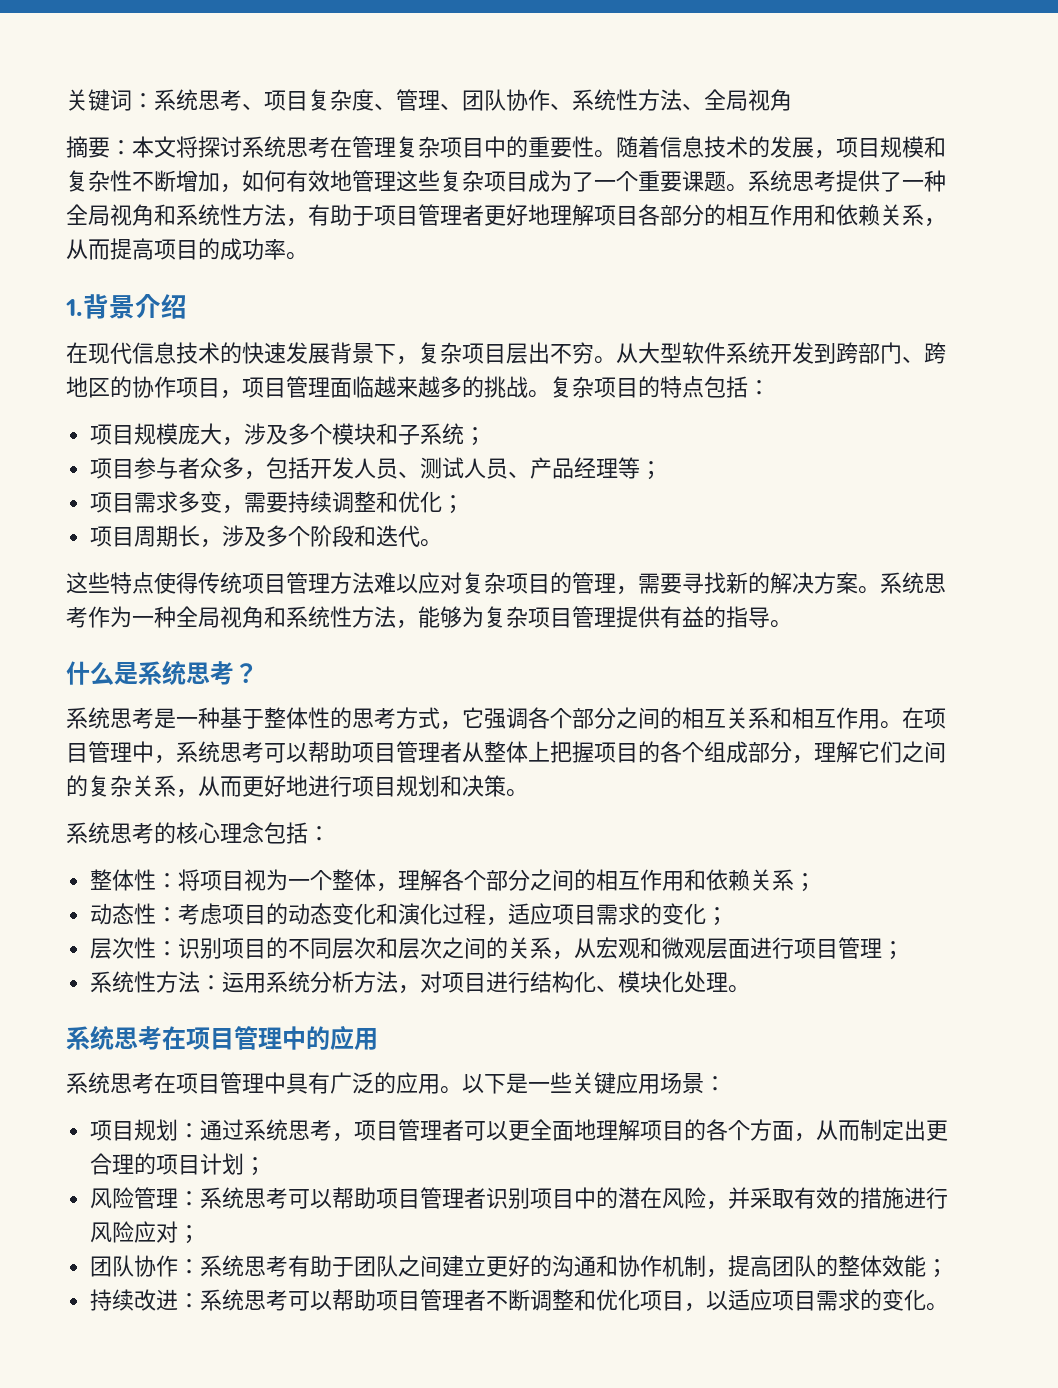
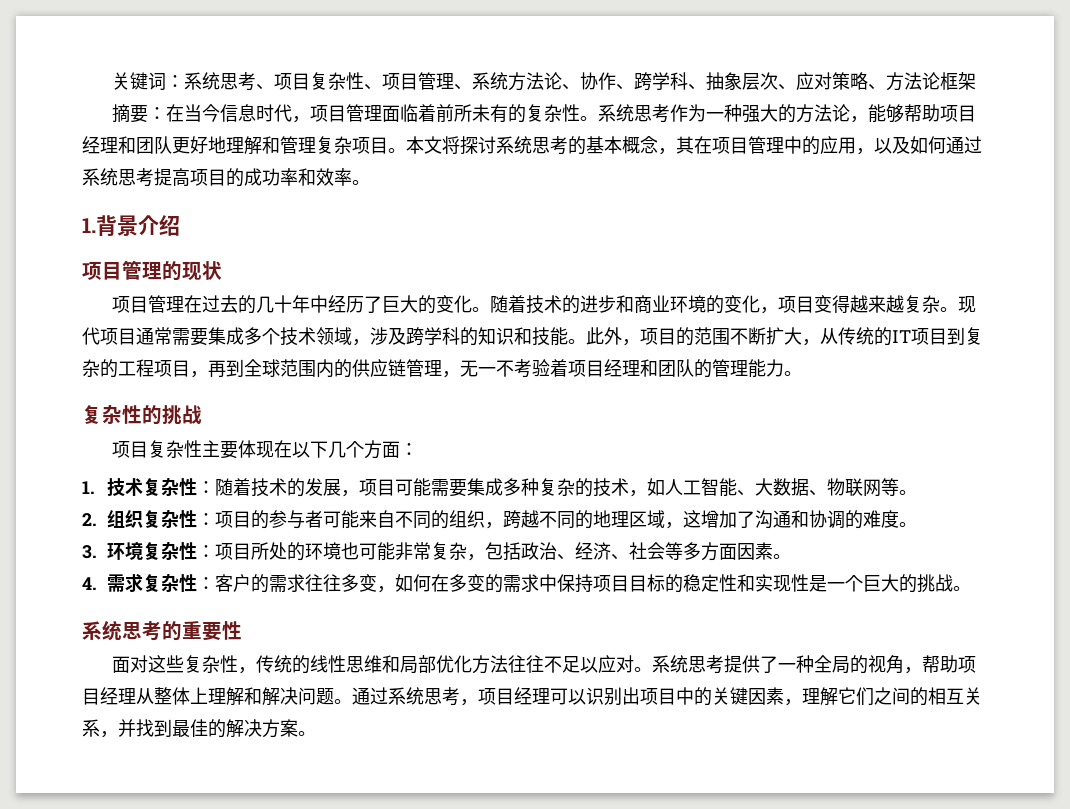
[352,89,792,111] [66,136,132,158] 度、管理、团队协作、系统性方法、全局视角 // 摘要： -> [345,72,976,91] [111,104,976,123] [82,136,406,155] 性、项目管理、系统方法论、协作、跨学科、抽象层次、应对策略、方法论框架 // 摘要：在当今信息时代，项目管理面临着前所未有的复杂性。系统思考作为一种强大的方法论，能够帮助项目经理和团队更好地理解和管理复杂项目。
[330,136,946,159] [66,170,726,193] 在管理复杂项目中的重要性。随着信息技术的发展，项目规模和复杂性不断增加，如何有效地管理这些复杂项目成为了一个重要课题 -> [568,136,982,155] [82,168,370,187] [82,215,180,237] [82,260,222,281] [111,295,976,314] [82,327,983,346] [82,359,802,378] [82,405,202,425] [111,440,418,459] [82,478,918,497] [82,510,918,529] [82,542,792,561] [82,573,972,593] [82,620,242,641] [111,655,634,674] 的基本概念，其在项目管理中的应用，以及如何通过系统思考提高项目的成功率和效率。 // 1.背景介绍 // 项目管理的现状 // 项目管理在过去的几十年中经历了巨大的变化。随着技术的进步和商业环境的变化，项目变得越来越复杂。现代项目通常需要集成多个技术领域，涉及跨学科的知识和技能。此外，项目的范围不断扩大，从传统的IT项目到复杂的工程项目，再到全球范围内的供应链管理，无一不考验着项目经理和团队的管理能力。 // 复杂性的挑战 // 项目复杂性主要体现在以下几个方面： // 1.技术复杂性：随着技术的发展，项目可能需要集成多种复杂的技术，如人工智能、大数据、物联网等。 // 2.组织复杂性：项目的参与者可能来自不同的组织，跨越不同的地理区域，这增加了沟通和协调的难度。 // 3.环境复杂性：项目所处的环境也可能非常复杂，包括政治、经济、社会等多方面因素。 // 4.需求复杂性：客户的需求往往多变，如何在多变的需求中保持项目目标的稳定性和实现性是一个巨大的挑战。 // 系统思考的重要性 // 面对这些复杂性，传统的线性思维和局部优化方法往往不足以应对
[110,204,946,227] [66,238,308,260] [65,294,187,319] [66,342,946,365] [66,376,770,399] [90,423,487,446] [90,457,663,480] [90,491,465,514] [90,525,443,548] [66,572,946,595] [66,606,792,629] [66,661,258,685] [66,707,946,730] [66,741,462,764] 视角和系统性方法，有助于项目管理者更好地理解项目各部分的相互作用和依赖关系，从而提高项目的成功率。 // 1.背景介绍 // 在现代信息技术的快速发展背景下，复杂项目层出不穷。从大型软件系统开发到跨部门、跨地区的协作项目，项目管理面临越来越多的挑战。复杂项目的特点包括： // 项目规模庞大，涉及多个模块和子系统； // 项目参与者众多，包括开发人员、测试人员、产品经理等； // 项目需求多变，需要持续调整和优化； // 项目周期长，涉及多个阶段和迭代。 // 这些特点使得传统项目管理方法难以应对复杂项目的管理，需要寻找新的解决方案。系统思考作为一种全局视角和系统性方法，能够为复杂项目管理提供有益的指导。 // 什么是系统思考？ // 系统思考是一种基于整体性的思考方式，它强调各个部分之间的相互关系和相互作用。在项目管理中，系统思考可以帮助项目管理者 -> [849,655,976,674] [82,687,136,705] 的视角，帮助项目经理
[550,741,946,764] [66,775,528,798] [66,822,330,844] [90,869,817,892] [90,903,729,926] [90,937,905,960] [90,971,751,994] [66,1026,378,1050] [66,1072,726,1094] [90,1119,201,1141] 把握项目的各个组成部分，理解它们之间的复杂关系，从而更好地进行项目规划和决策。 // 系统思考的核心理念包括： // 整体性：将项目视为一个整体，理解各个部分之间的相互作用和依赖关系； // 动态性：考虑项目的动态变化和演化过程，适应项目需求的变化； // 层次性：识别项目的不同层次和层次之间的关系，从宏观和微观层面进行项目管理； // 系统性方法：运用系统分析方法，对项目进行结构化、模块化处理。 // 系统思考在项目管理中的应用 // 系统思考在项目管理中具有广泛的应用。以下是一些关键应用场景： // 项目规划： -> [208,687,352,706] 理解和解决问题。
[398,1119,949,1142] [90,1153,267,1176] [90,1187,949,1210] [90,1221,201,1244] [90,1255,949,1278] [90,1289,927,1312] 管理者可以更全面地理解项目的各个方面，从而制定出更合理的项目计划； // 风险管理：系统思考可以帮助项目管理者识别项目中的潜在风险，并采取有效的措施进行风险应对； // 团队协作：系统思考有助于团队之间建立更好的沟通和协作机制，提高团队的整体效能； // 持续改进：系统思考可以帮助项目管理者不断调整和优化项目，以适应项目需求的变化 -> [514,687,982,706] [82,719,298,738] 经理可以识别出项目中的关键因素，理解它们之间的相互关系，并找到最佳的解决方案

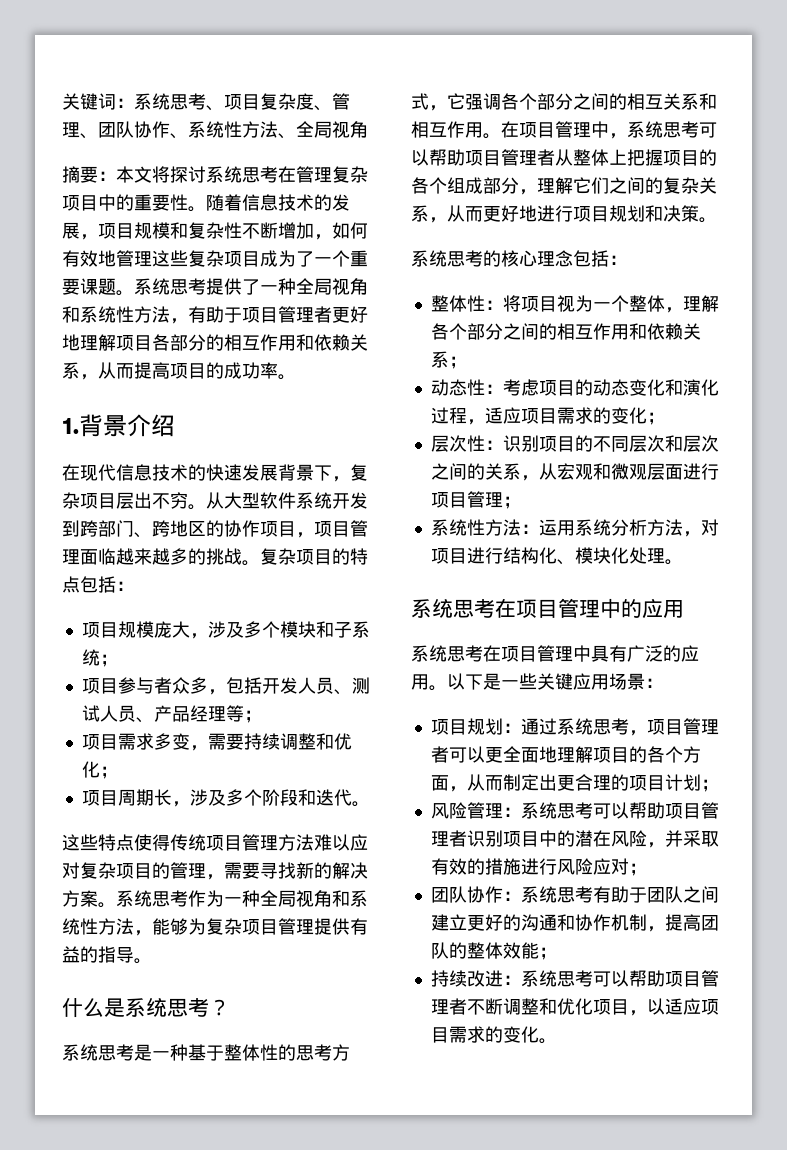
[345,72,976,91] [111,104,976,123] [82,136,406,155] 性、项目管理、系统方法论、协作、跨学科、抽象层次、应对策略、方法论框架 // 摘要：在当今信息时代，项目管理面临着前所未有的复杂性。系统思考作为一种强大的方法论，能够帮助项目经理和团队更好地理解和管理复杂项目。 -> [296,93,350,111] [62,121,368,139] [62,166,116,183] 度、管理、团队协作、系统性方法、全局视角 // 摘要：
[568,136,982,155] [82,168,370,187] [82,215,180,237] [82,260,222,281] [111,295,976,314] [82,327,983,346] [82,359,802,378] [82,405,202,425] [111,440,418,459] [82,478,918,497] [82,510,918,529] [82,542,792,561] [82,573,972,593] [82,620,242,641] [111,655,634,674] 的基本概念，其在项目管理中的应用，以及如何通过系统思考提高项目的成功率和效率。 // 1.背景介绍 // 项目管理的现状 // 项目管理在过去的几十年中经历了巨大的变化。随着技术的进步和商业环境的变化，项目变得越来越复杂。现代项目通常需要集成多个技术领域，涉及跨学科的知识和技能。此外，项目的范围不断扩大，从传统的IT项目到复杂的工程项目，再到全球范围内的供应链管理，无一不考验着项目经理和团队的管理能力。 // 复杂性的挑战 // 项目复杂性主要体现在以下几个方面： // 1.技术复杂性：随着技术的发展，项目可能需要集成多种复杂的技术，如人工智能、大数据、物联网等。 // 2.组织复杂性：项目的参与者可能来自不同的组织，跨越不同的地理区域，这增加了沟通和协调的难度。 // 3.环境复杂性：项目所处的环境也可能非常复杂，包括政治、经济、社会等多方面因素。 // 4.需求复杂性：客户的需求往往多变，如何在多变的需求中保持项目目标的稳定性和实现性是一个巨大的挑战。 // 系统思考的重要性 // 面对这些复杂性，传统的线性思维和局部优化方法往往不足以应对 -> [278,166,368,183] [62,194,350,212] [62,222,368,240] [62,250,368,267] [62,278,116,295] 在管理复杂项目中的重要性。随着信息技术的发展，项目规模和复杂性不断增加，如何有效地管理这些复杂项目成为了一个重要课题
[849,655,976,674] [82,687,136,705] 的视角，帮助项目经理 -> [332,278,368,295] [62,306,368,324] [62,334,368,351] [62,362,296,380] [62,414,175,437] [62,464,368,482] [62,492,368,510] [62,520,368,538] [62,548,368,566] [62,576,134,593] [81,621,370,639] [81,649,118,667] [81,677,370,695] [81,705,262,723] [81,733,352,751] [81,761,118,779] [81,789,370,807] [62,834,368,851] [62,862,368,880] [62,890,368,908] [62,918,368,936] [62,946,152,964] [62,998,230,1018] [62,1044,350,1061] [411,93,717,111] [411,121,717,139] [411,149,555,166] 视角和系统性方法，有助于项目管理者更好地理解项目各部分的相互作用和依赖关系，从而提高项目的成功率。 // 1.背景介绍 // 在现代信息技术的快速发展背景下，复杂项目层出不穷。从大型软件系统开发到跨部门、跨地区的协作项目，项目管理面临越来越多的挑战。复杂项目的特点包括： // 项目规模庞大，涉及多个模块和子系统； // 项目参与者众多，包括开发人员、测试人员、产品经理等； // 项目需求多变，需要持续调整和优化； // 项目周期长，涉及多个阶段和迭代。 // 这些特点使得传统项目管理方法难以应对复杂项目的管理，需要寻找新的解决方案。系统思考作为一种全局视角和系统性方法，能够为复杂项目管理提供有益的指导。 // 什么是系统思考？ // 系统思考是一种基于整体性的思考方式，它强调各个部分之间的相互关系和相互作用。在项目管理中，系统思考可以帮助项目管理者
[208,687,352,706] 理解和解决问题。 -> [627,149,717,166] [411,177,717,195] [411,205,717,223] [411,250,627,267] [430,295,719,313] [430,323,701,340] [430,351,467,369] [430,379,719,396] [430,407,665,425] [430,435,719,452] [430,463,719,481] [430,491,521,509] [430,519,719,537] [430,547,683,565] [411,598,684,619] [411,645,699,662] [411,673,663,691] [430,718,521,735] 把握项目的各个组成部分，理解它们之间的复杂关系，从而更好地进行项目规划和决策。 // 系统思考的核心理念包括： // 整体性：将项目视为一个整体，理解各个部分之间的相互作用和依赖关系； // 动态性：考虑项目的动态变化和演化过程，适应项目需求的变化； // 层次性：识别项目的不同层次和层次之间的关系，从宏观和微观层面进行项目管理； // 系统性方法：运用系统分析方法，对项目进行结构化、模块化处理。 // 系统思考在项目管理中的应用 // 系统思考在项目管理中具有广泛的应用。以下是一些关键应用场景： // 项目规划：
[514,687,982,706] [82,719,298,738] 经理可以识别出项目中的关键因素，理解它们之间的相互关系，并找到最佳的解决方案 -> [682,718,719,735] [430,746,701,763] [430,774,719,792] [430,802,719,819] [430,830,719,848] [430,858,647,876] [430,886,719,903] [430,914,719,932] [430,942,557,960] [430,970,719,987] [430,998,719,1016] [430,1026,539,1043] 管理者可以更全面地理解项目的各个方面，从而制定出更合理的项目计划； // 风险管理：系统思考可以帮助项目管理者识别项目中的潜在风险，并采取有效的措施进行风险应对； // 团队协作：系统思考有助于团队之间建立更好的沟通和协作机制，提高团队的整体效能； // 持续改进：系统思考可以帮助项目管理者不断调整和优化项目，以适应项目需求的变化

